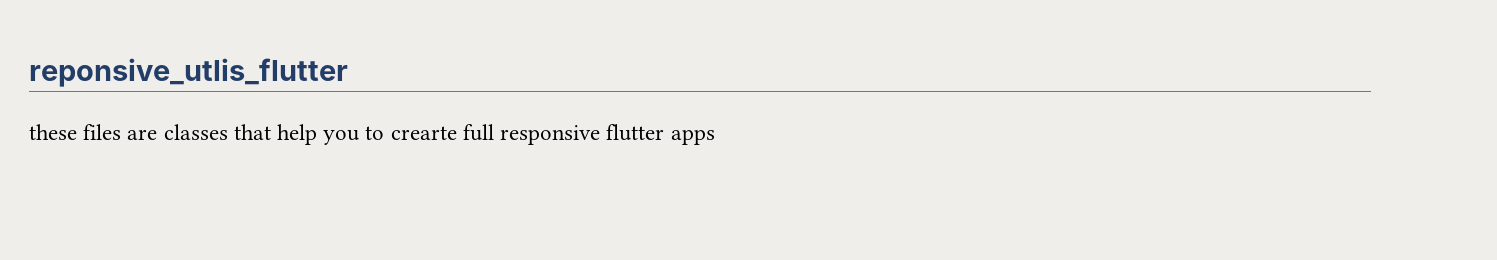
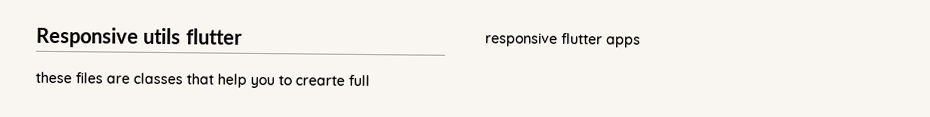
[29,58,348,87] reponsive_utlis_flutter -> [36,26,243,48] Responsive utils flutter

